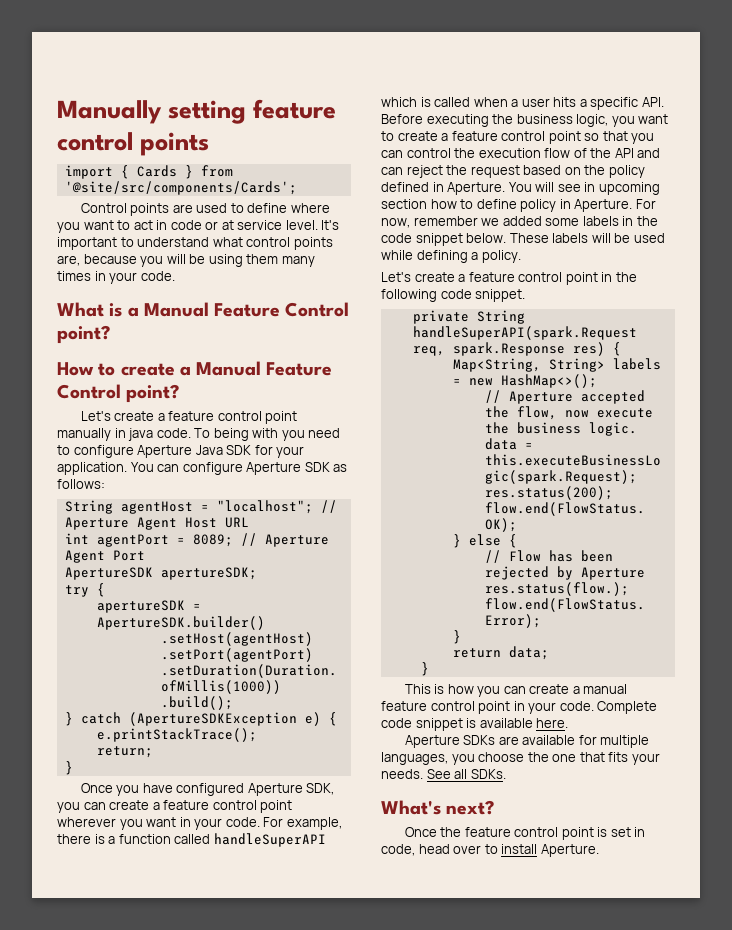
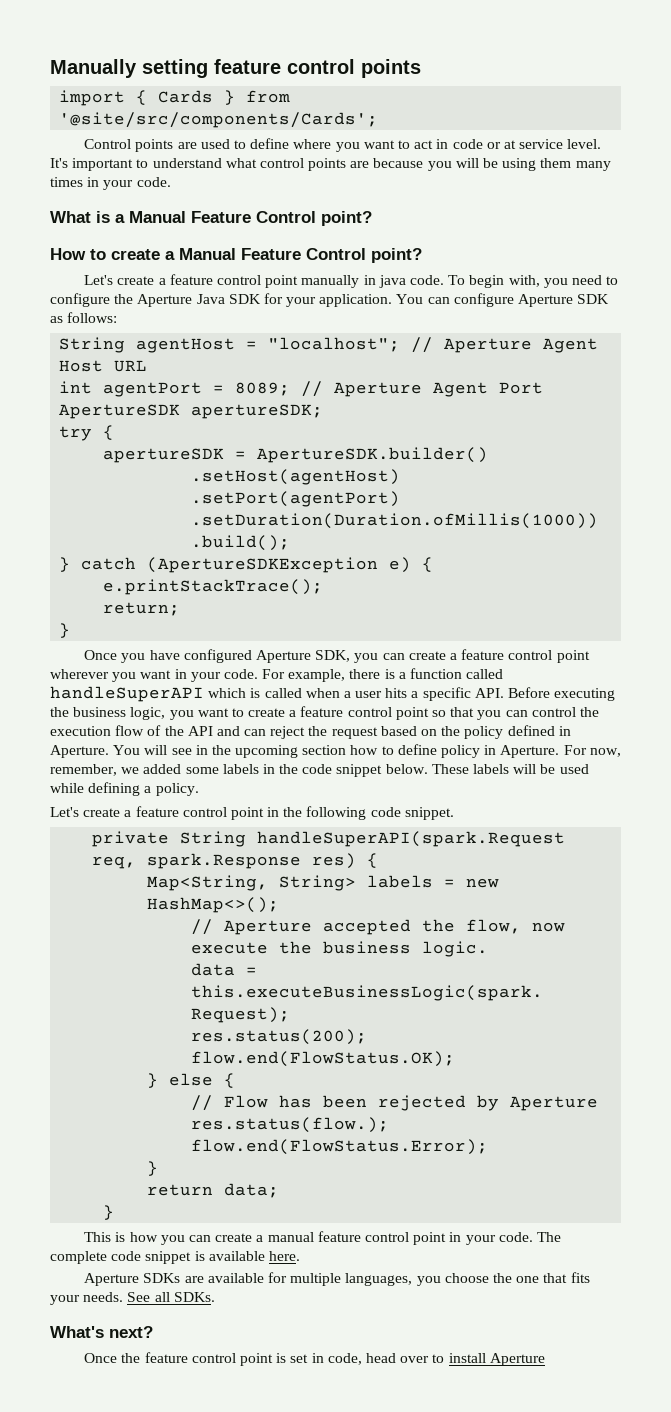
[57,255,80,266] are, -> [350,161,370,168] are
[213,428,279,441] being with -> [469,275,540,288] begin with,
(134, 451) none -> [114,294,134,304] the
(596, 187) none -> [211,745,231,755] the
[413,216,478,226] remember -> [50,764,117,776] remember,
[597,701,658,714] Complete -> [536,1232,561,1242] [50,1251,107,1264] The complete
[540,844,599,857] Aperture. -> [489,1353,545,1366] Aperture

